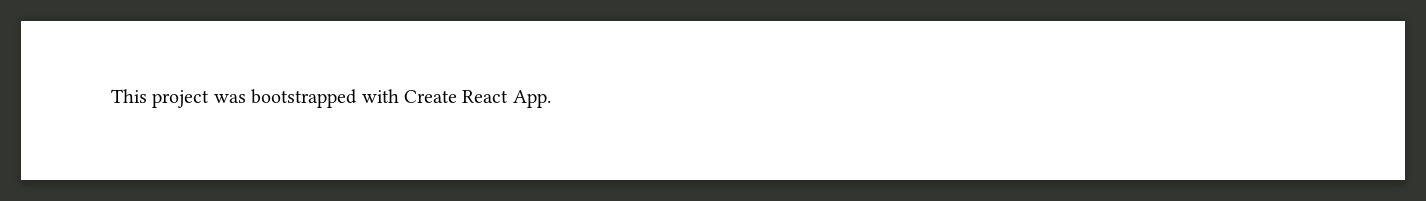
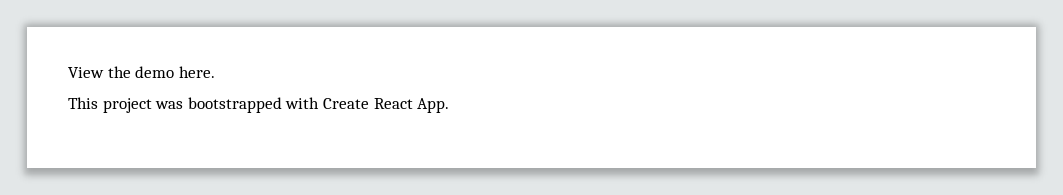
(111, 96) none -> [68,66,215,78] View the demo here. //

